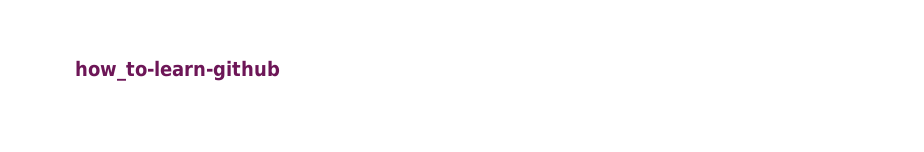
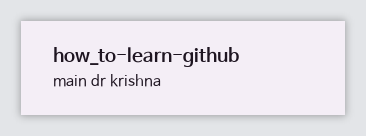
(280, 70) none -> [53,74,161,87] // main dr krishna

